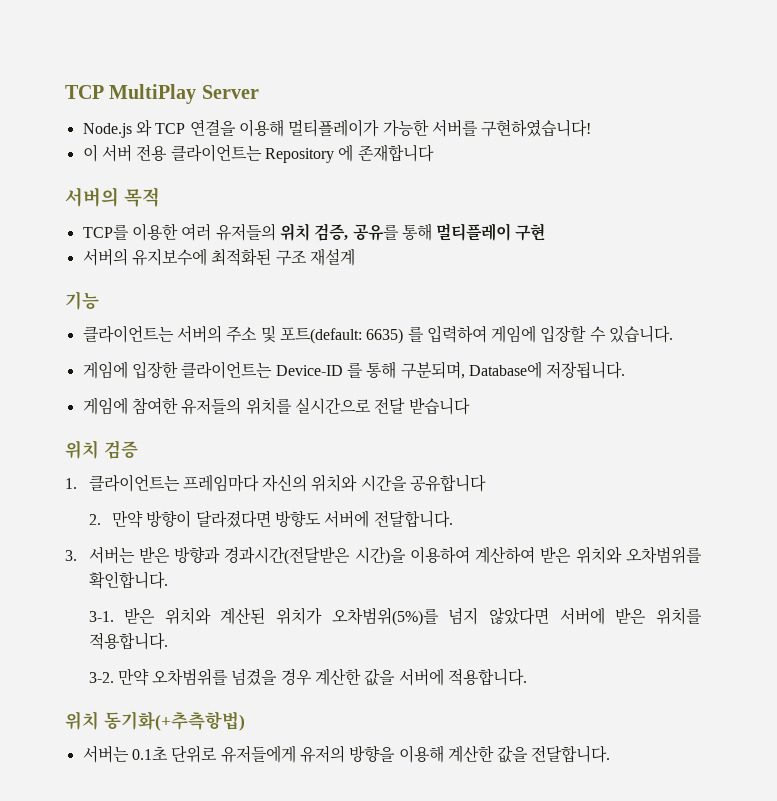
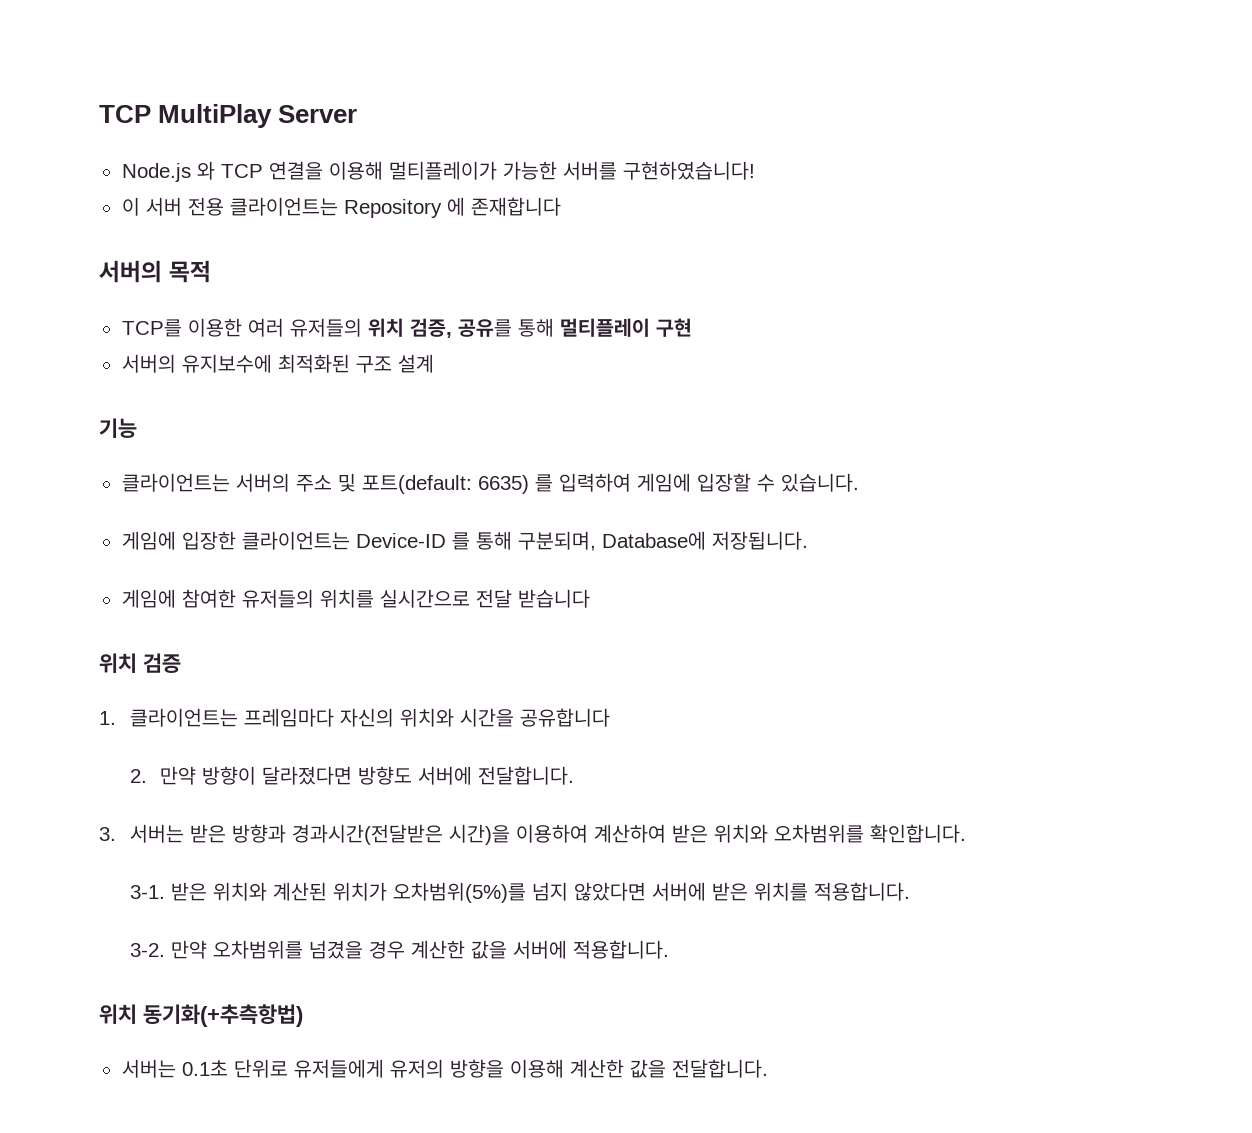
[309,248,355,266] 재설계 -> [397,354,434,373] 설계

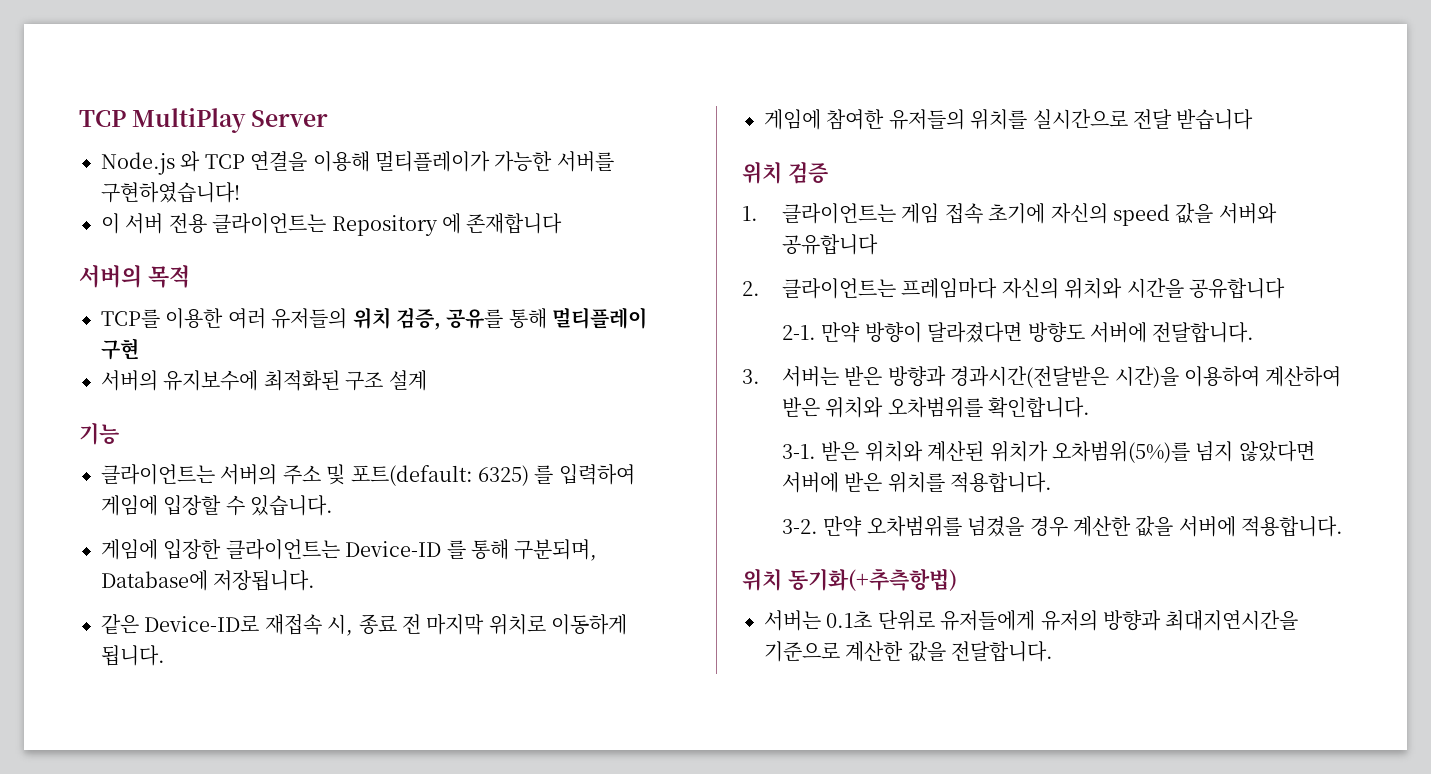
[477,475,529,494] 6635) -> [478,465,529,486] 6325)
(808, 540) none -> [101,614,628,636] [101,645,165,666] // 같은 Device-ID로 재접속 시, 종료 전 마지막 위치로 이동하게 됩니다.
(238, 717) none -> [901,203,1277,226] [781,234,878,255] [742,278,896,299] 게임 접속 초기에 자신의 speed 값을 서버와 공유합니다 // 2. 클라이언트는
[129,769,147,783] 2. -> [781,325,816,340] 2-1.
[449,1059,564,1078] 방향을 이용해 -> [1103,610,1299,631] [764,641,840,662] 방향과 최대지연시간을 기준으로

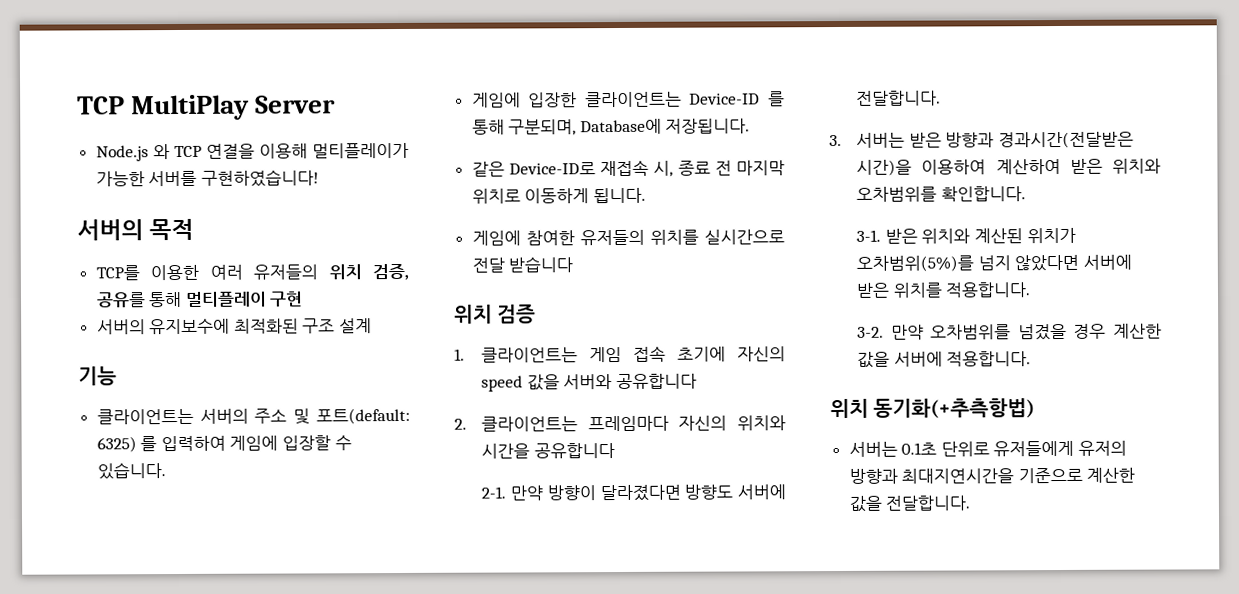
[101,213,563,236] // 이 서버 전용 클라이언트는 Repository 에 존재합니다 -> (319, 178) none

